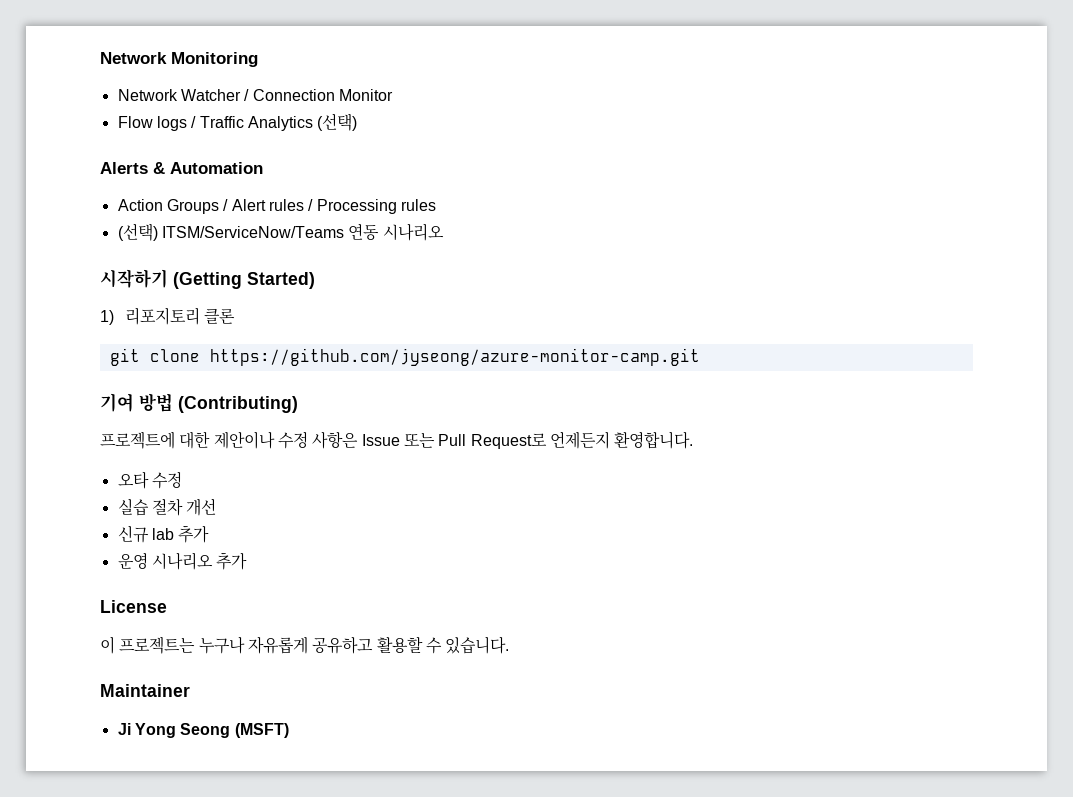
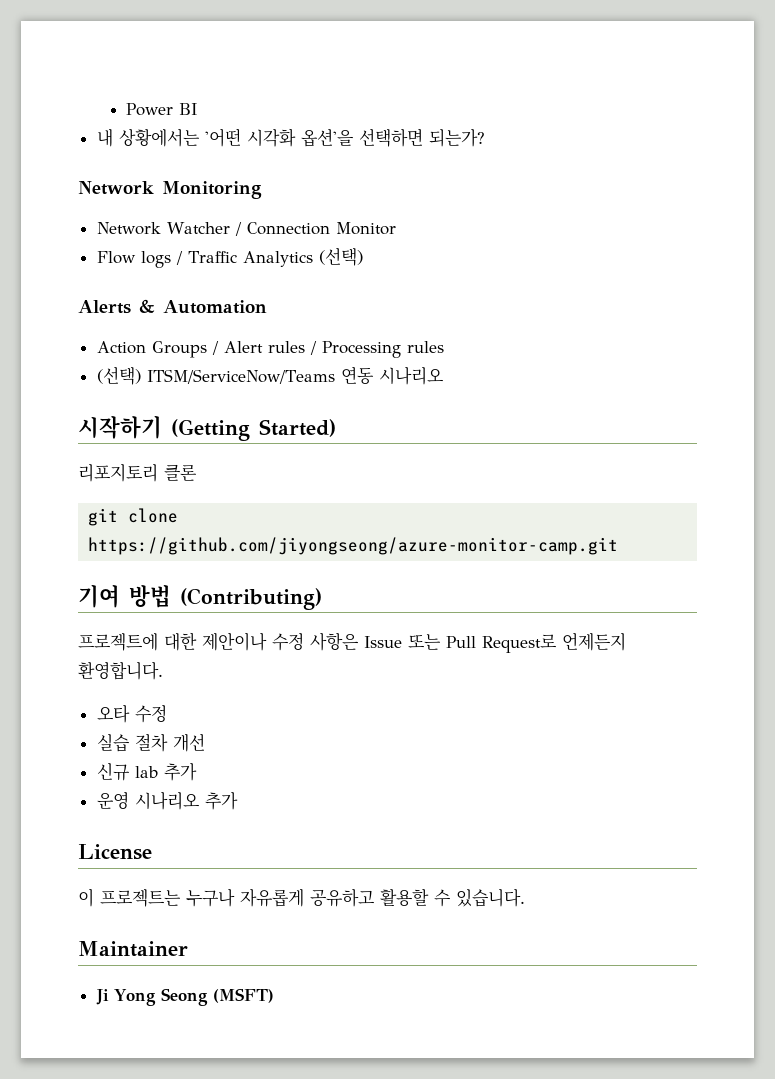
(100, 58) none -> [126,103,198,116] [96,128,485,147] Power BI // 내 상황에서는 '어떤 시각화 옵션'을 선택하면 되는가? //
[100,310,114,325] 1) -> (336, 428) none
[209,348,700,366] https://github.com/jyseong/azure-monitor-camp.git -> [88,537,619,555] https://github.com/jiyongseong/azure-monitor-camp.git

